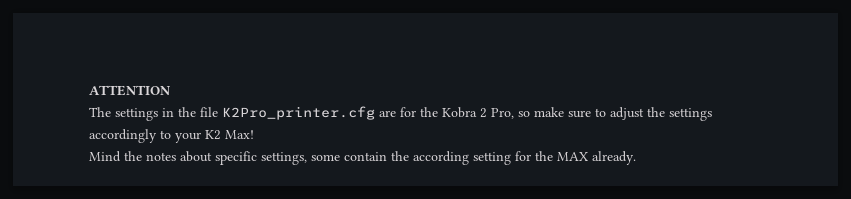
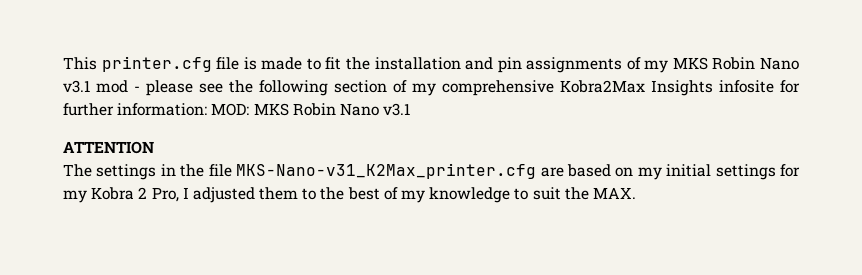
(89, 90) none -> [63,56,799,73] [63,80,800,96] [63,103,411,116] This printer.cfg file is made to fit the installation and pin assignments of my MKS Robin Nano v3.1 mod - please see the following section of my comprehensive Kobra2Max Insights infosite for further information: MOD: MKS Robin Nano v3.1 //
[222,106,712,121] [89,129,254,143] [89,151,636,165] K2Pro_printer.cfg are for the Kobra 2 Pro, so make sure to adjust the settings accordingly to your K2 Max! // Mind the notes about specific settings, some contain the according setting for the MAX already. -> [236,163,800,180] [63,187,636,203] MKS-Nano-v31_K2Max_printer.cfg are based on my initial settings for my Kobra 2 Pro, I adjusted them to the best of my knowledge to suit the MAX.

